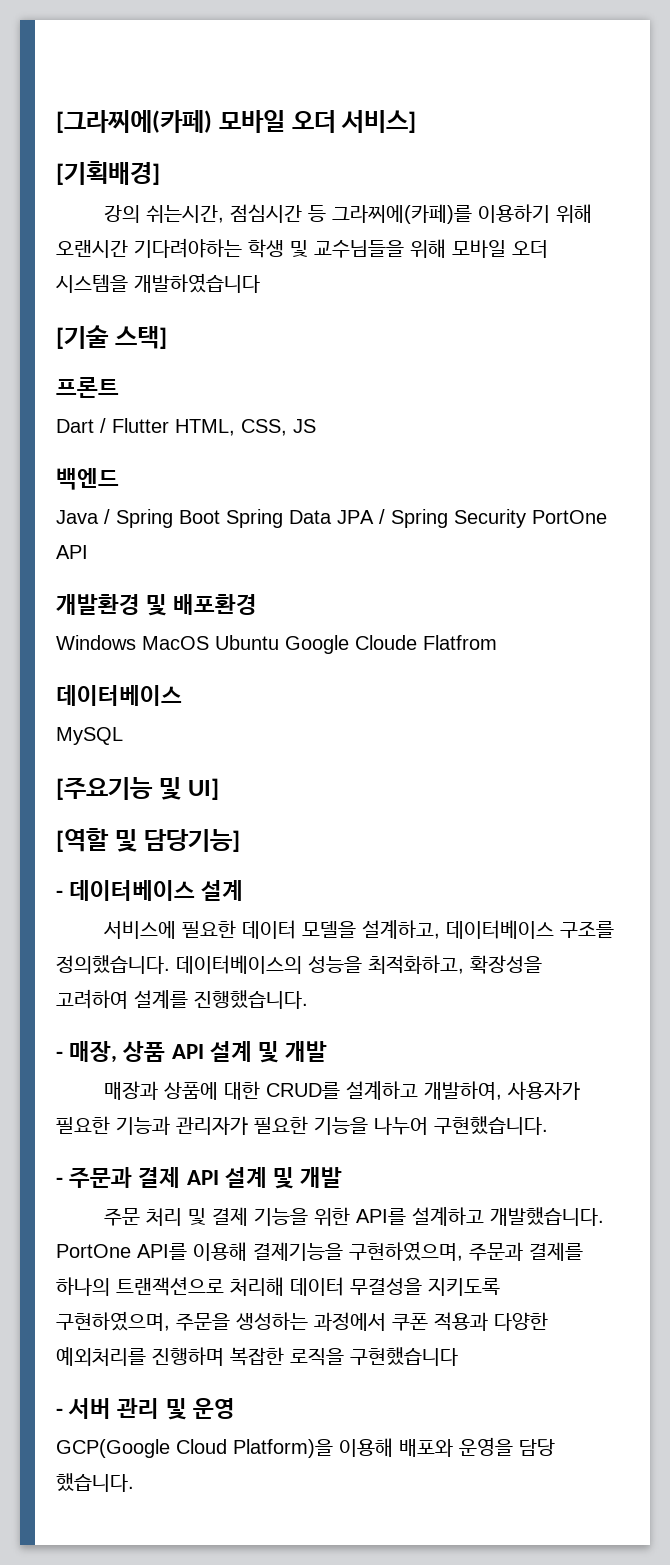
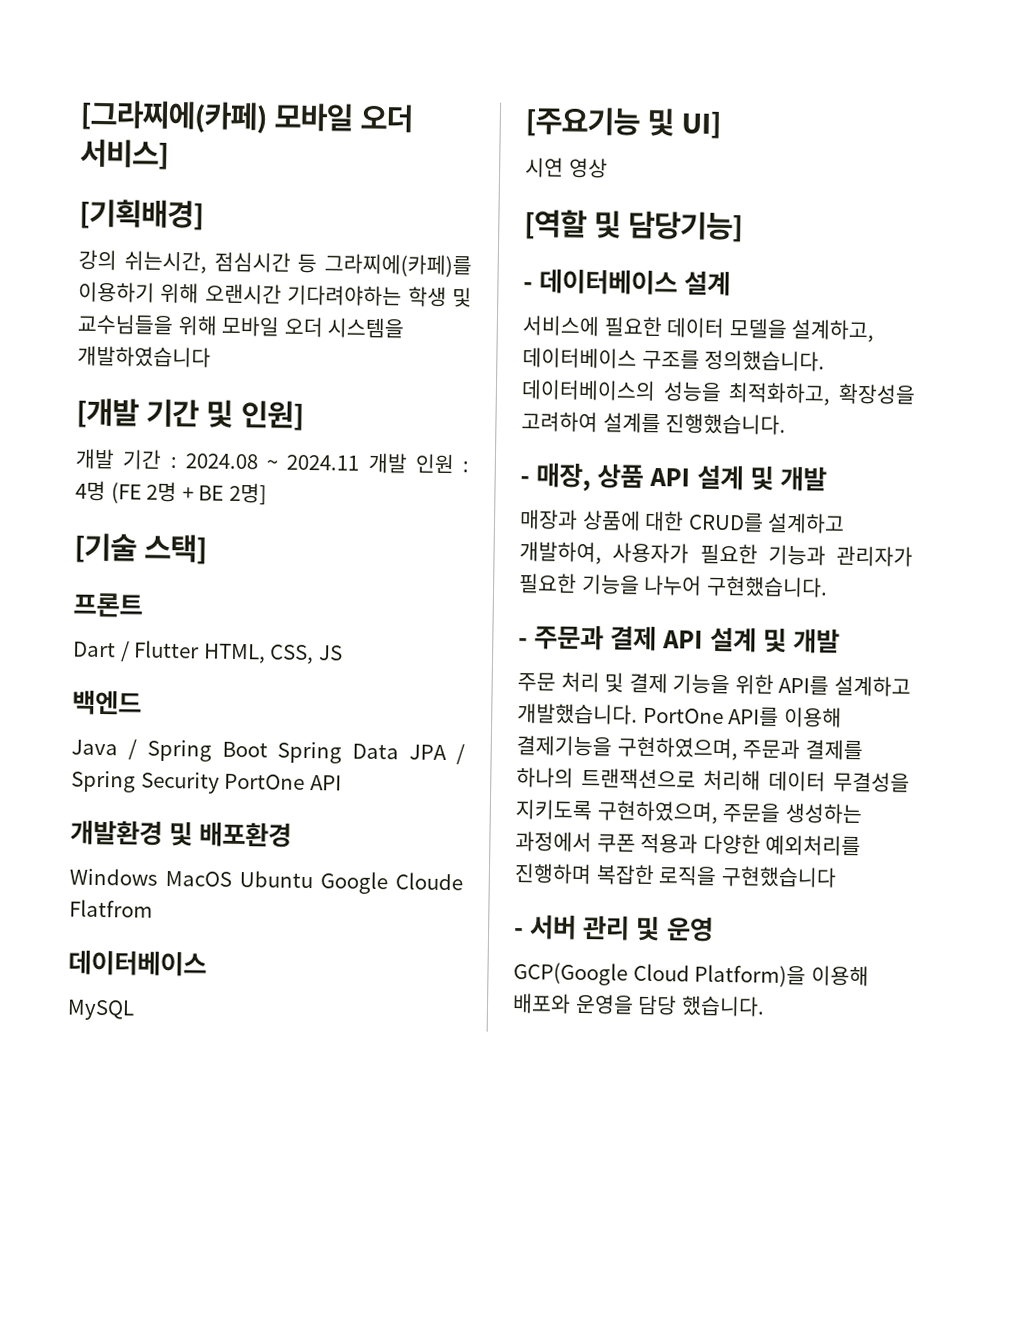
(260, 283) none -> [76,397,304,431] [75,448,469,474] [75,480,267,506] // [개발 기간 및 인원] // 개발 기간 : 2024.08 ~ 2024.11 개발 인원 : 4명 (FE 2명 + BE 2명]
(219, 789) none -> [525,157,608,179] // 시연 영상

